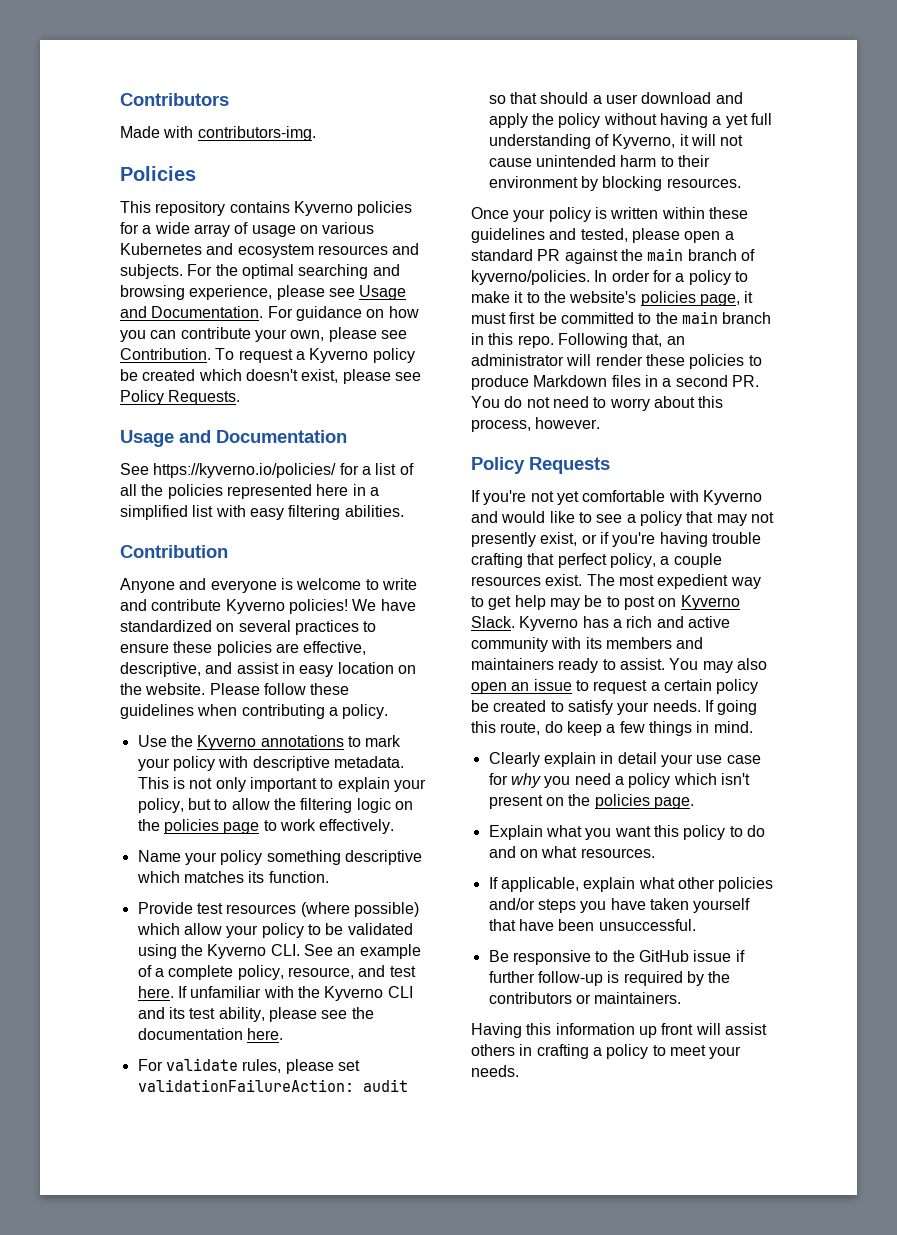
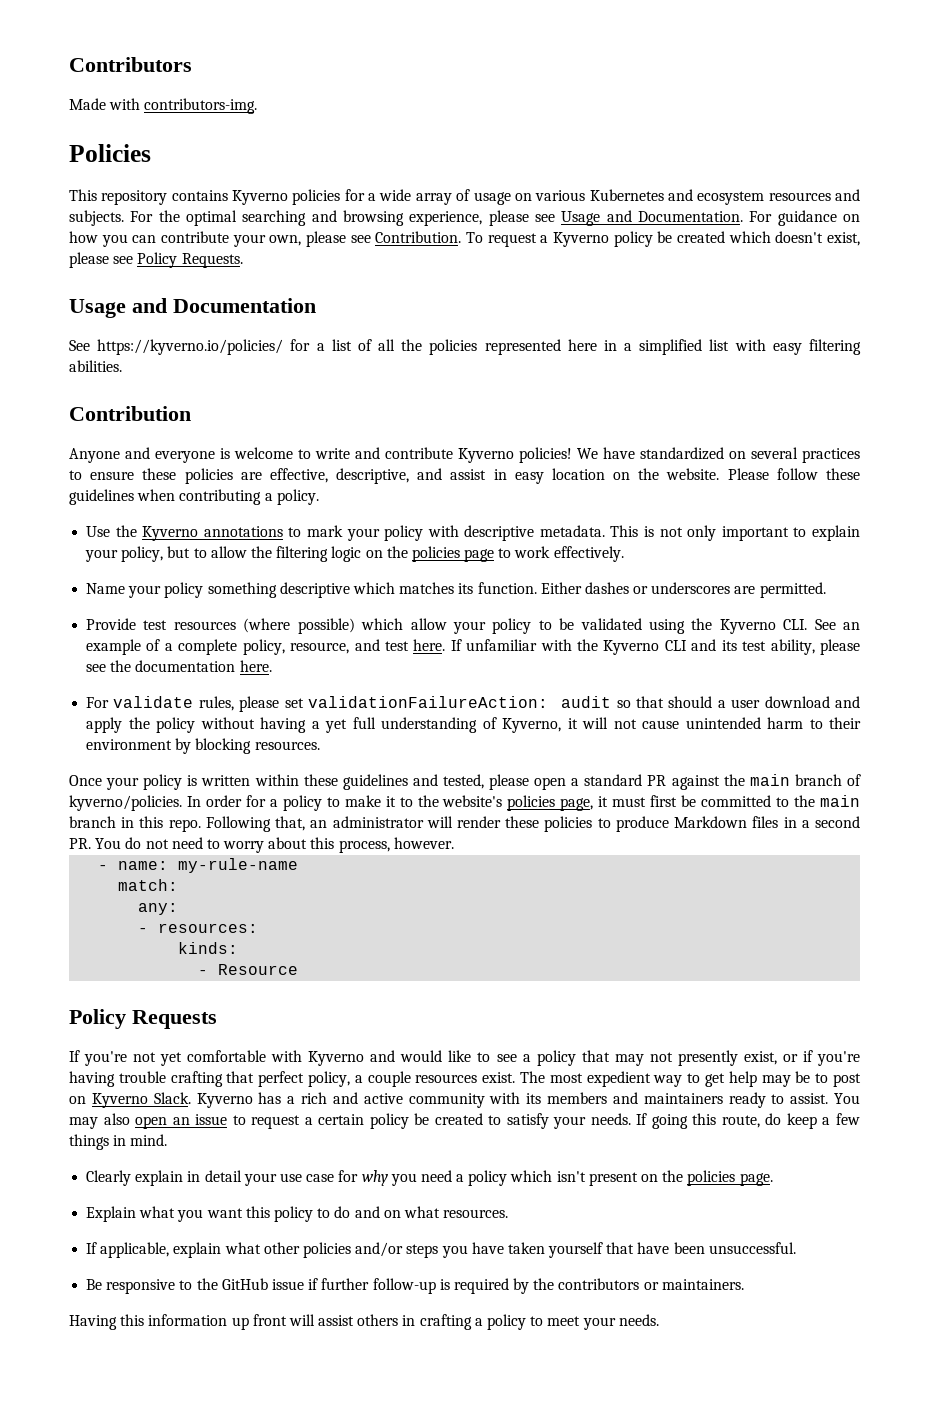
(329, 877) none -> [540,582,826,598] Either dashes or underscores are permitted.
(601, 423) none -> [98,858,299,873] [118,879,179,891] [138,903,179,915] [138,923,259,933] [178,942,239,954] [198,964,299,975] // - name: my-rule-name // match: // any: // - resources: // kinds: // - Resource

